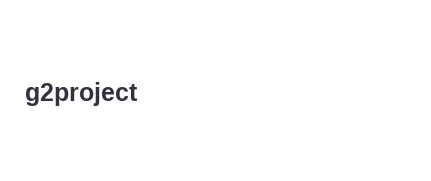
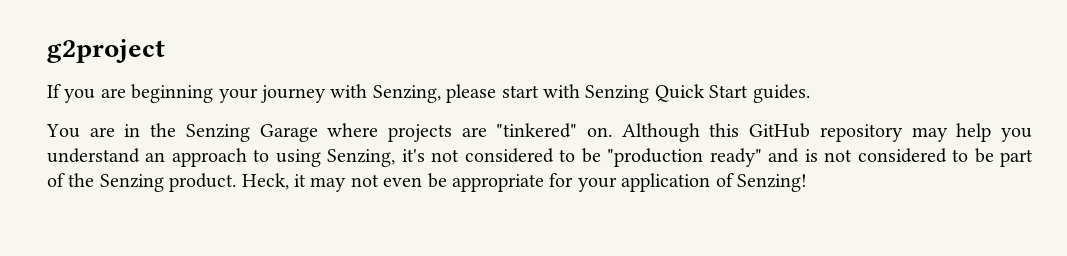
(138, 94) none -> [47,84,810,103] [46,123,1033,142] [47,148,1034,167] [47,173,807,192] // If you are beginning your journey with Senzing, please start with Senzing Quick Start guides. // You are in the Senzing Garage where projects are "tinkered" on. Although this GitHub repository may help you understand an approach to using Senzing, it's not considered to be "production ready" and is not considered to be part of the Senzing product. Heck, it may not even be appropriate for your application of Senzing!

